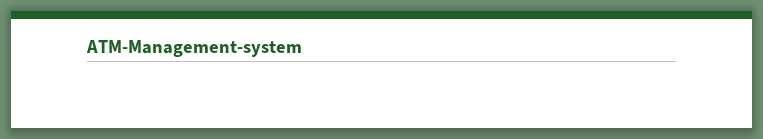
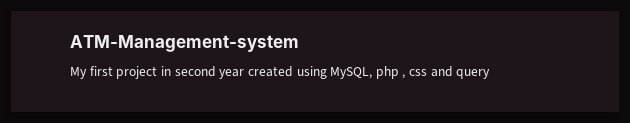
(302, 48) none -> [70,66,491,79] // My first project in second year created using MySQL, php , css and query

